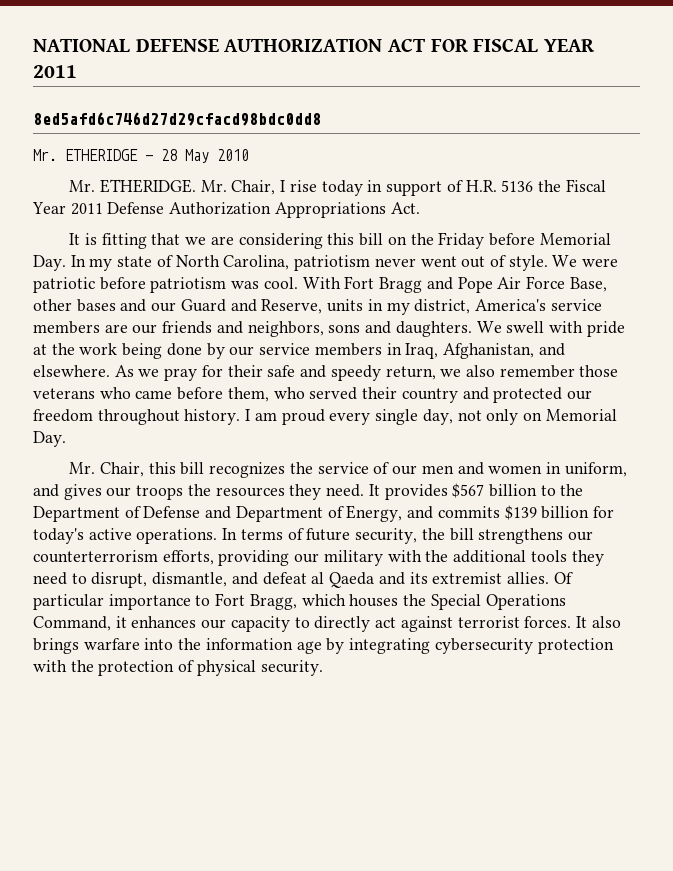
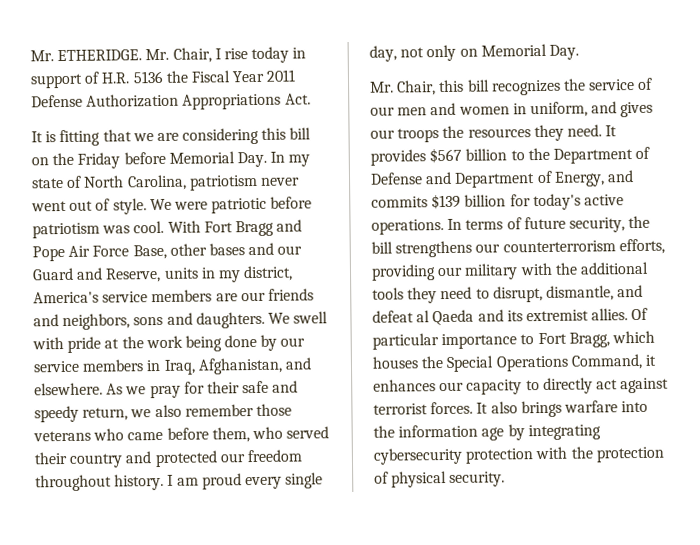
[33,39,596,52] [33,65,77,78] [33,112,321,126] [33,149,249,163] NATIONAL DEFENSE AUTHORIZATION ACT FOR FISCAL YEAR 2011 // 8ed5afd6c746d27d29cfacd98bdc0dd8 // Mr. ETHERIDGE — 28 May 2010 // -> (30, 56) none

